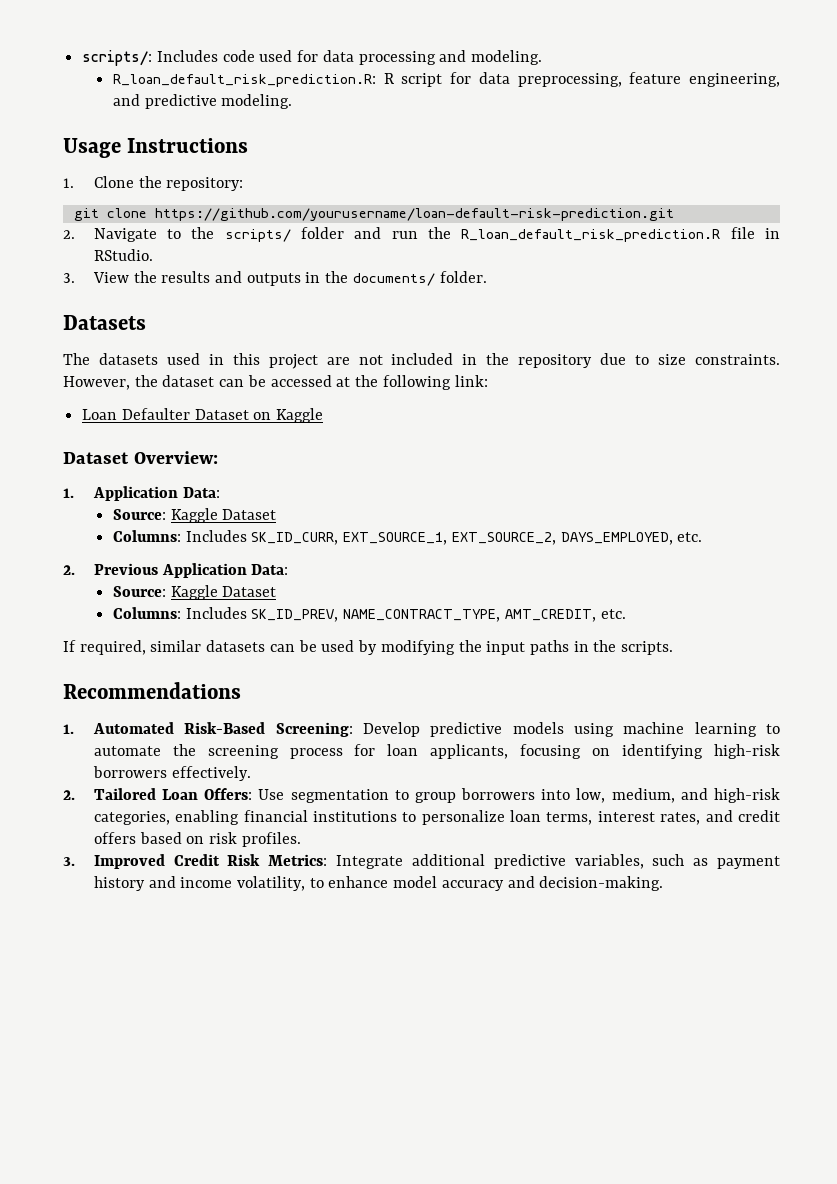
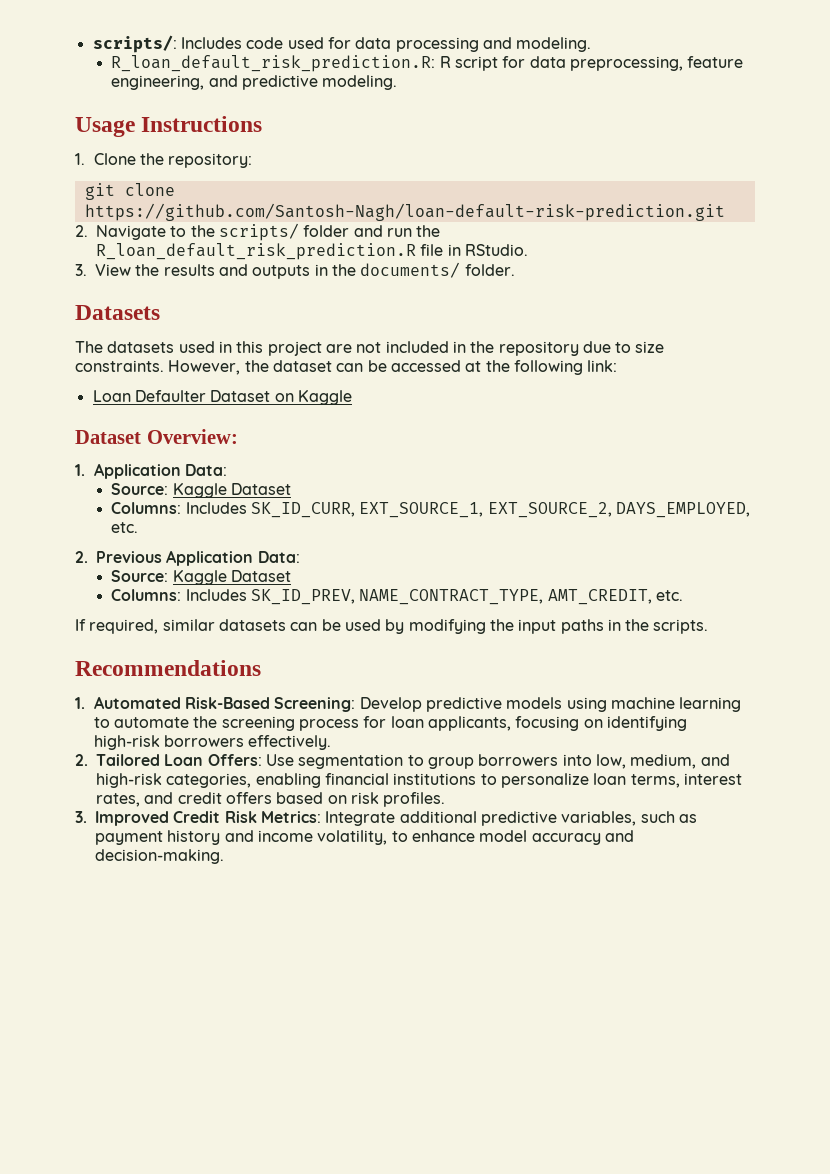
[154,208,674,221] https://github.com/yourusername/loan-default-risk-prediction.git -> [84,203,725,221] https://github.com/Santosh-Nagh/loan-default-risk-prediction.git

